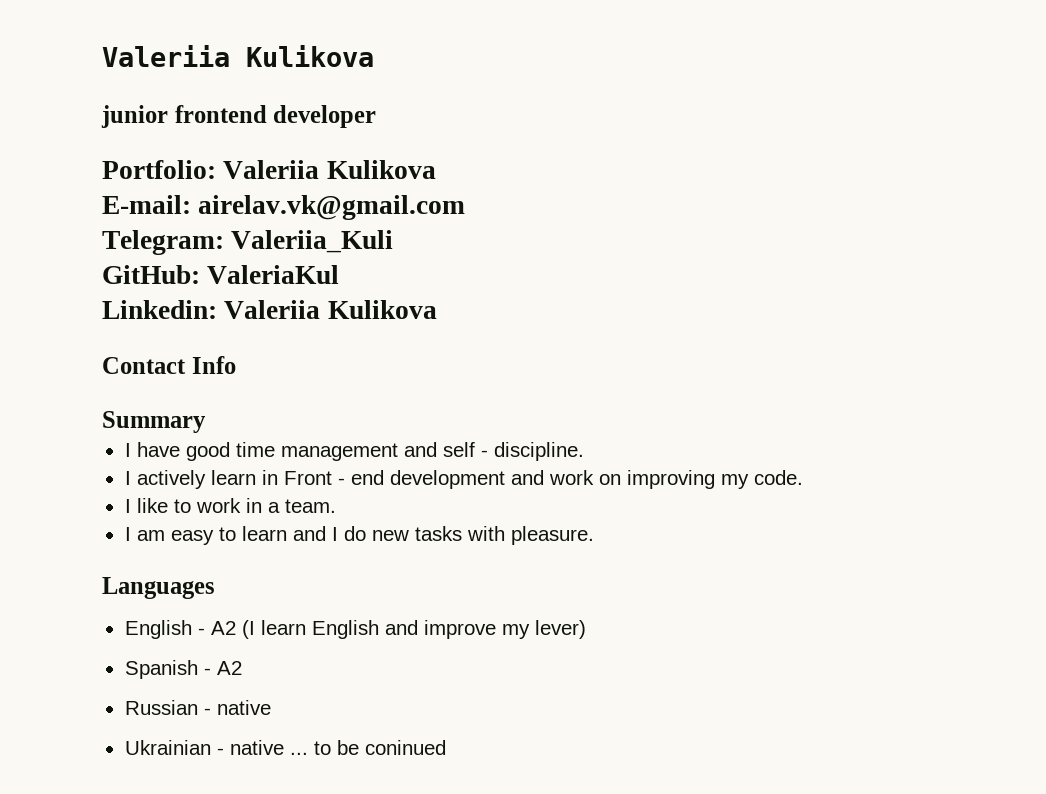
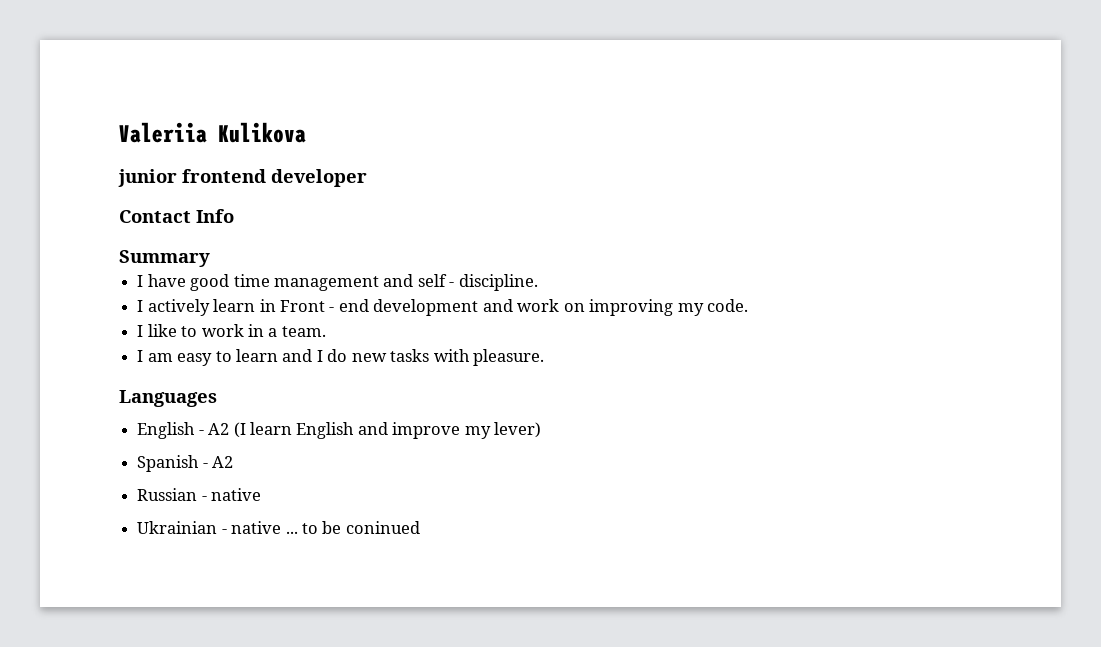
[102,160,436,179] [102,195,466,220] [102,230,394,255] [102,265,340,284] [102,300,437,319] // Portfolio: Valeriia Kulikova // E-mail: airelav.vk@gmail.com // Telegram: Valeriia_Kuli // GitHub: ValeriaKul // Linkedin: Valeriia Kulikova -> (367, 178) none

